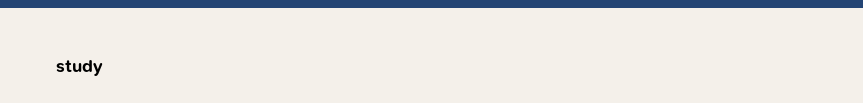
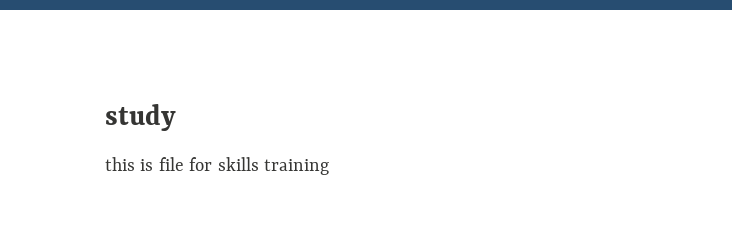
(103, 68) none -> [105,157,329,175] // this is file for skills training

